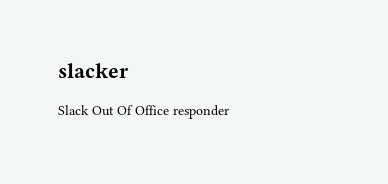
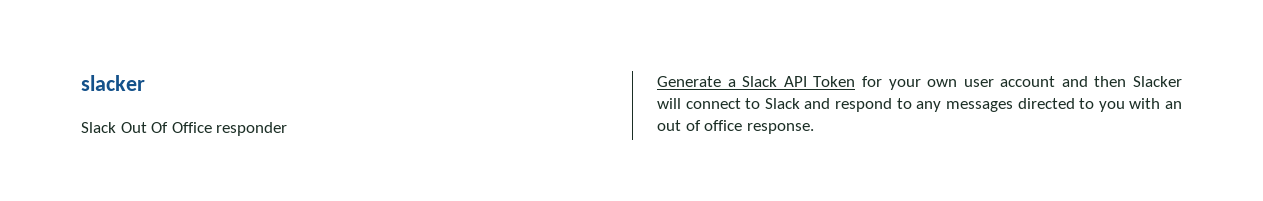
(229, 112) none -> [657,76,1182,90] [657,98,1182,112] [657,120,814,134] // Generate a Slack API Token for your own user account and then Slacker will connect to Slack and respond to any messages directed to you with an out of office response.

